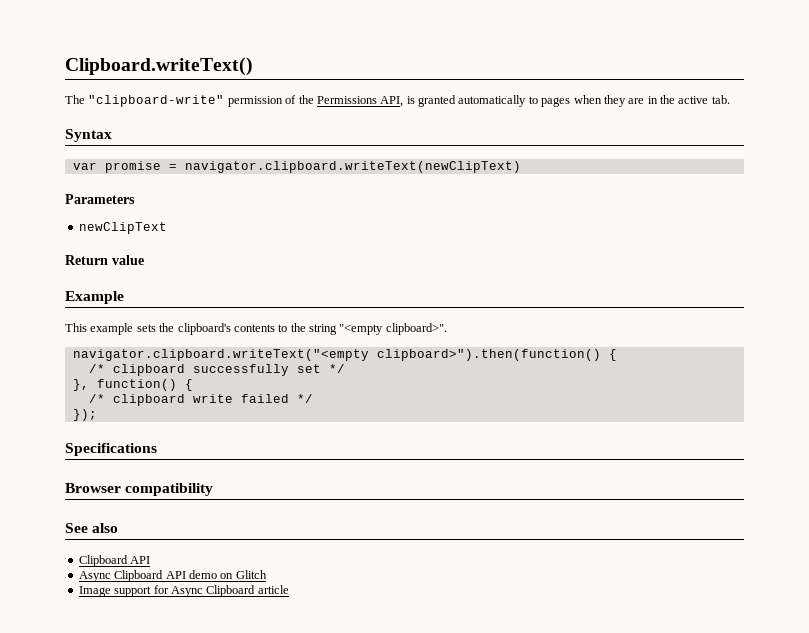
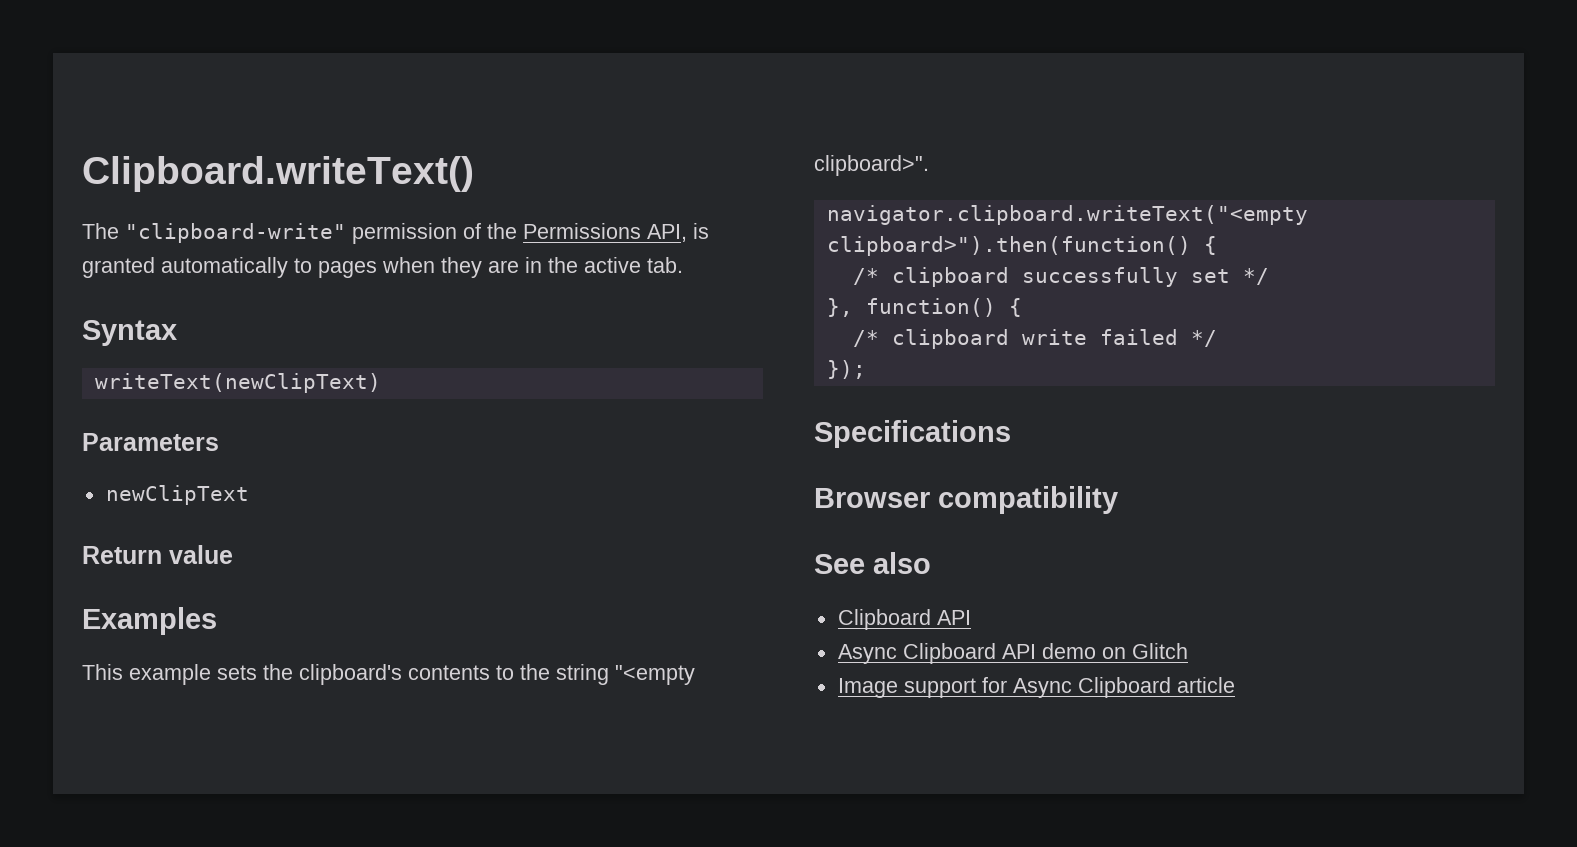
[72,161,521,173] var promise = navigator.clipboard.writeText(newClipText) -> [94,373,381,393] writeText(newClipText)
[65,291,124,304] Example -> [82,607,217,635] Examples

